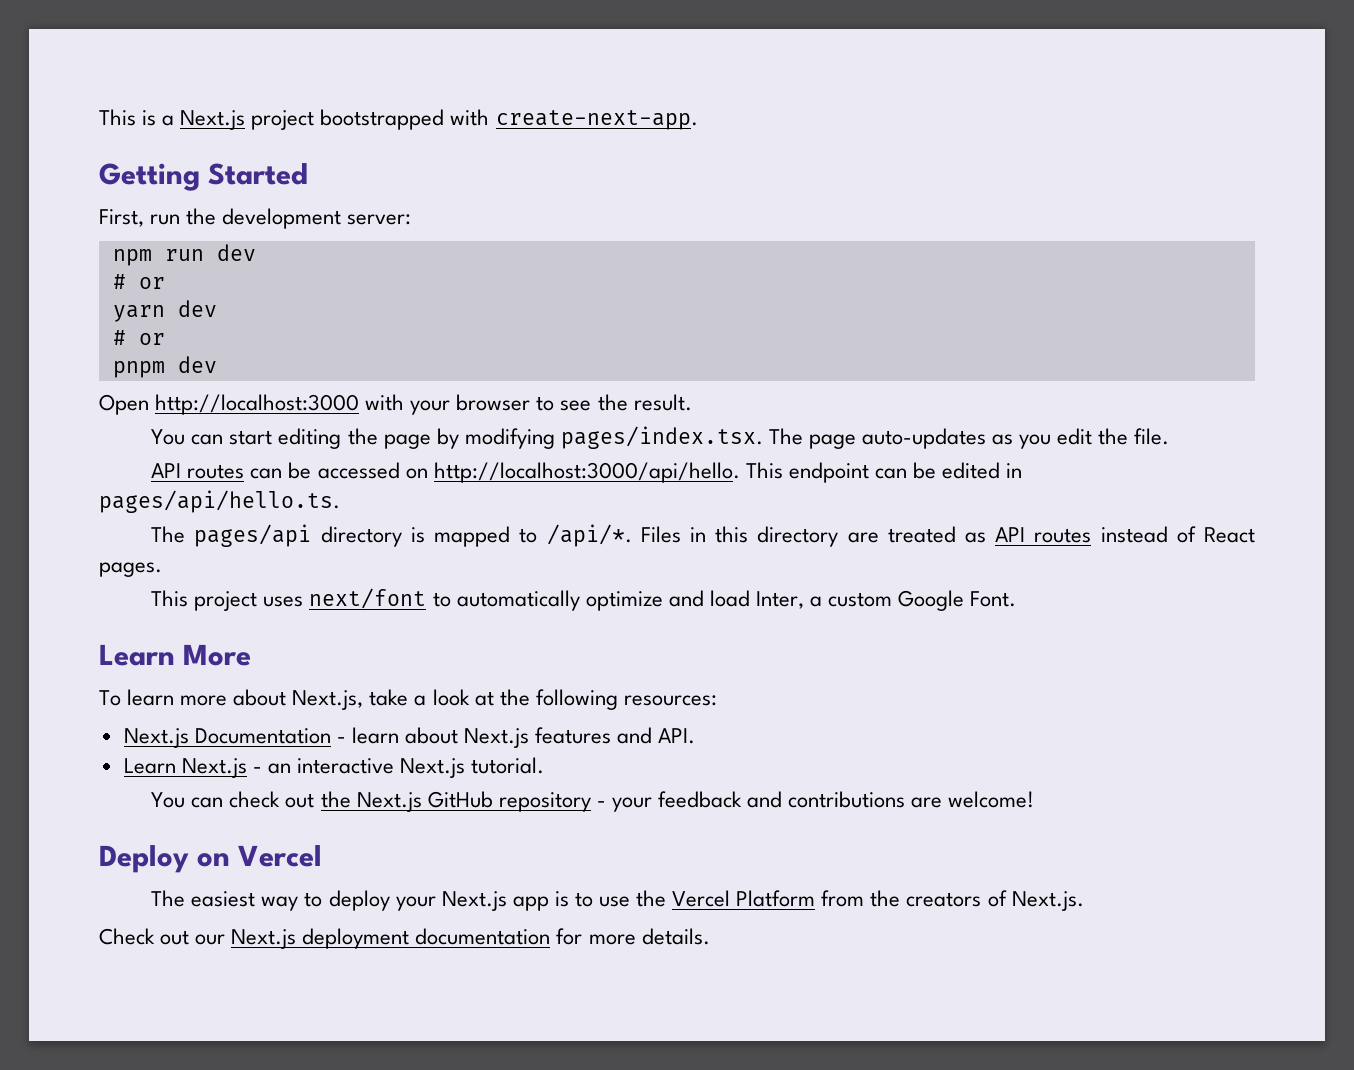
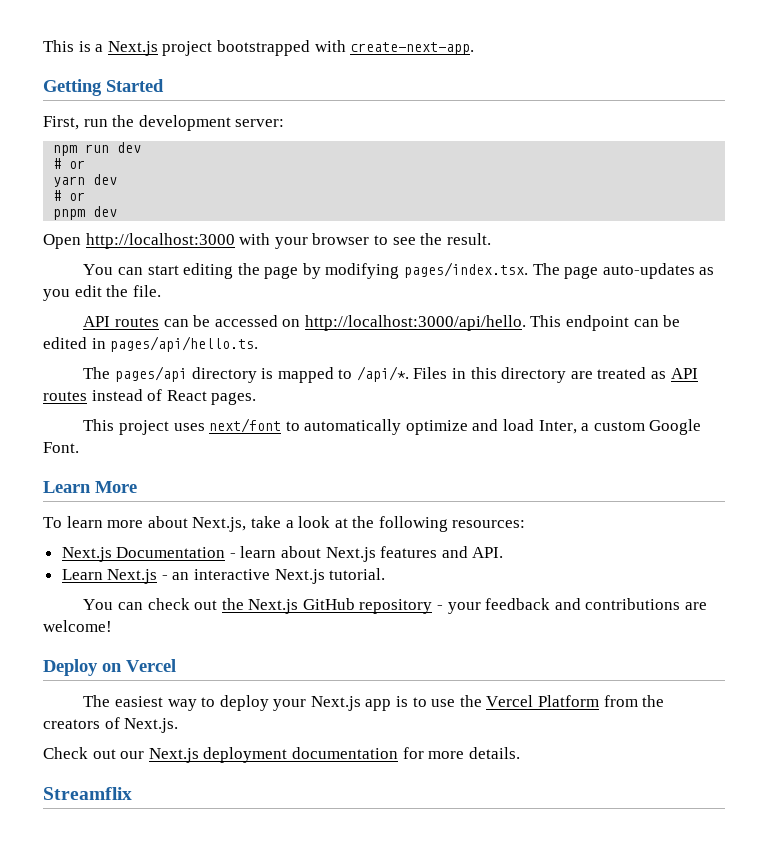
(710, 936) none -> [43,787,132,800] // Streamflix

